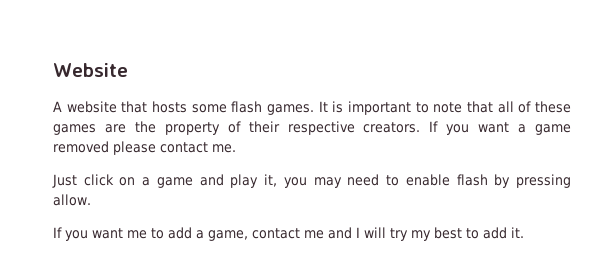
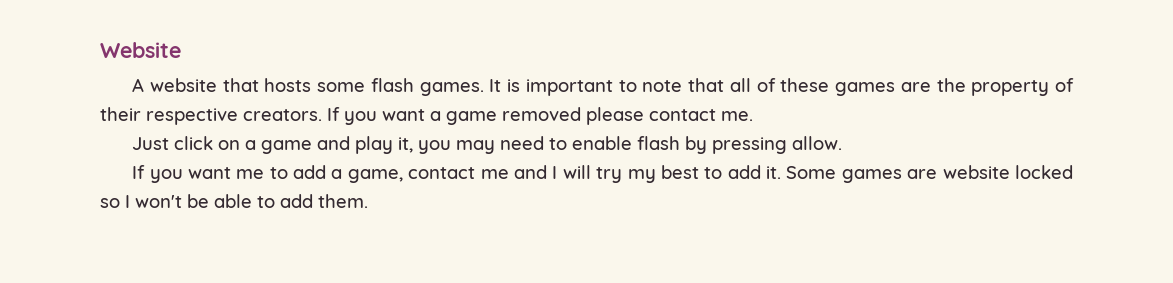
(524, 232) none -> [786,165,1074,183] [100,194,368,208] Some games are website locked so I won't be able to add them.

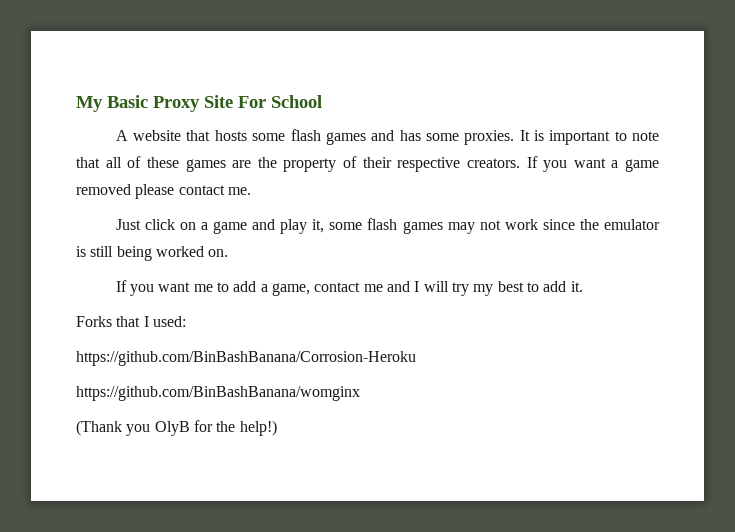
[100,42,181,58] Website -> [76,95,322,112] My Basic Proxy Site For School
[419,82,484,96] games. -> [325,130,515,145] games and has some proxies.
[418,136,843,154] you may need to enable flash by pressing allow. -> [329,218,661,234] [76,246,229,261] some flash games may not work since the emulator is still being worked on.
[786,165,1074,183] [100,194,368,208] Some games are website locked so I won't be able to add them. -> [76,316,186,327] [76,351,416,366] [76,386,360,401] [76,420,277,436] // Forks that I used: // https://github.com/BinBashBanana/Corrosion-Heroku // https://github.com/BinBashBanana/womginx // (Thank you OlyB for the help!)

